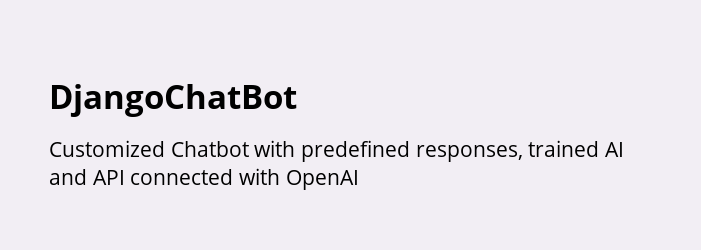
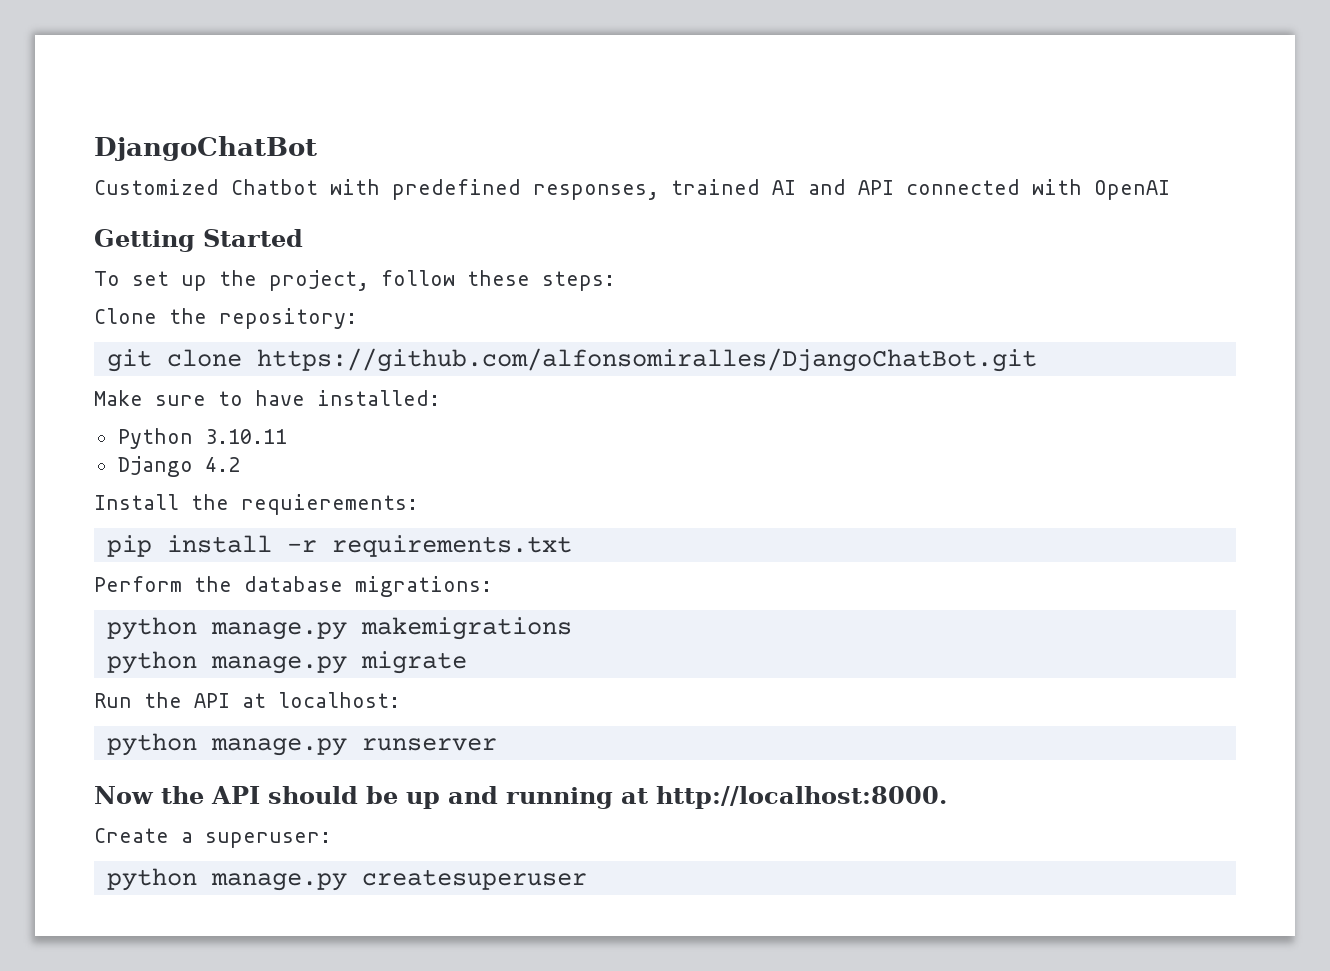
(359, 180) none -> [94,229,303,252] [94,270,615,291] [94,308,357,329] [106,348,1037,372] [94,390,440,406] [117,428,287,449] [117,456,240,477] [94,494,418,515] [106,535,572,557] [94,576,492,597] [106,617,572,640] [106,651,467,674] [94,692,400,708] [106,733,497,756] [94,786,947,809] [94,828,331,848] [106,868,587,891] // Getting Started // To set up the project, follow these steps: // Clone the repository: // git clone https://github.com/alfonsomiralles/DjangoChatBot.git // Make sure to have installed: // Python 3.10.11 // Django 4.2 // Install the requierements: // pip install -r requirements.txt // Perform the database migrations: // python manage.py makemigrations // python manage.py migrate // Run the API at localhost: // python manage.py runserver // Now the API should be up and running at http://localhost:8000. // Create a superuser: // python manage.py createsuperuser

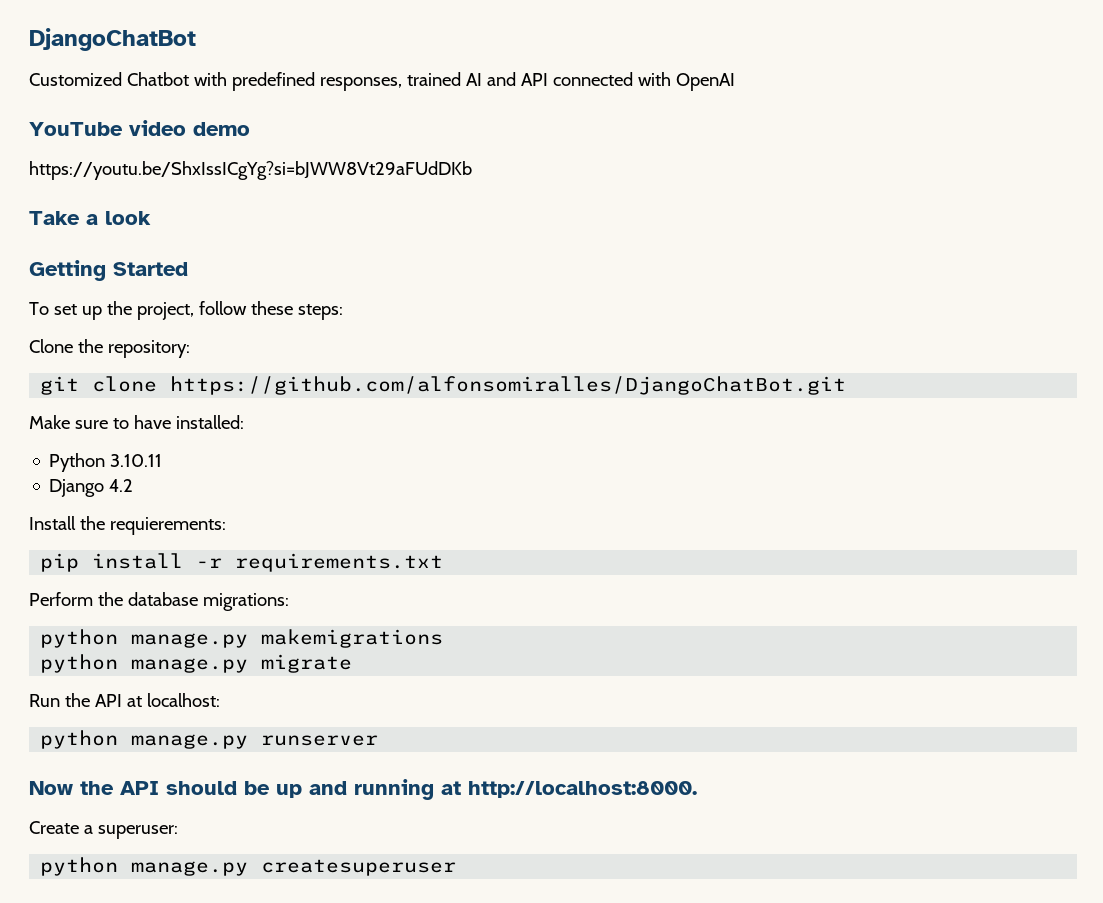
(1170, 190) none -> [29,120,250,136] [29,161,472,180] [29,211,151,225] // YouTube video demo // https://youtu.be/ShxIssICgYg?si=bJWW8Vt29aFUdDKb // Take a look

